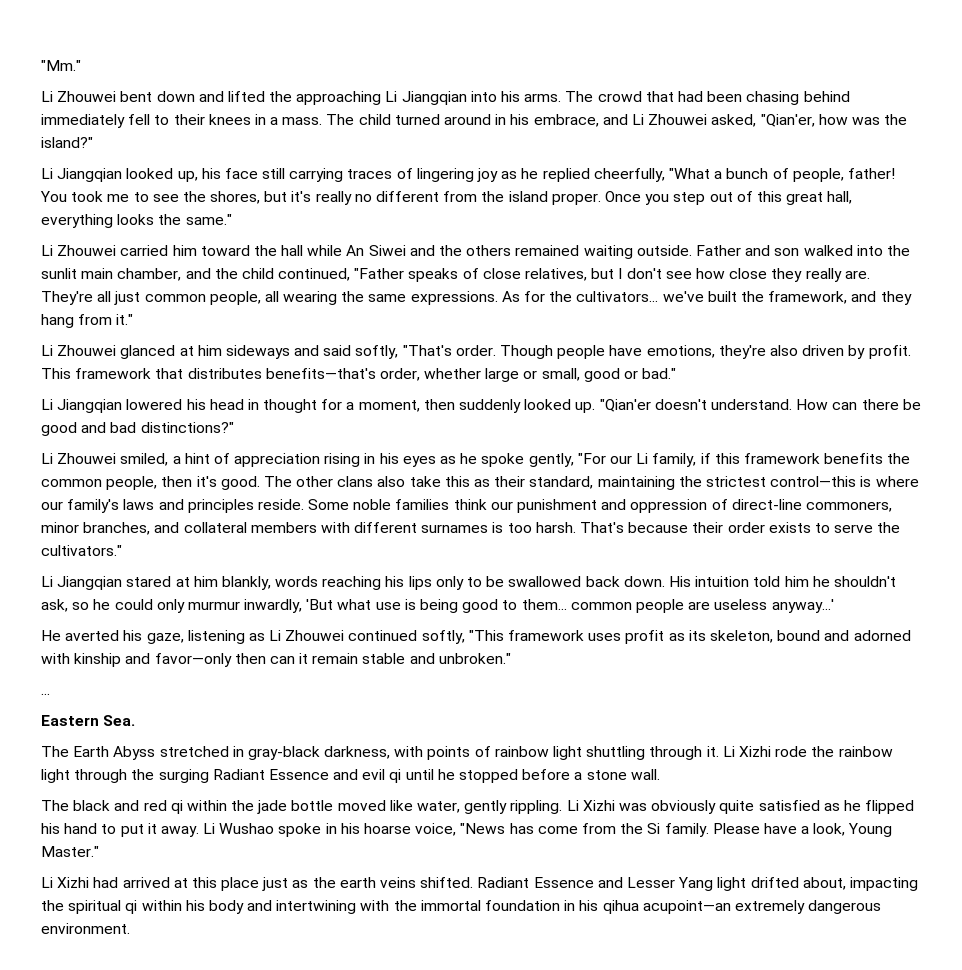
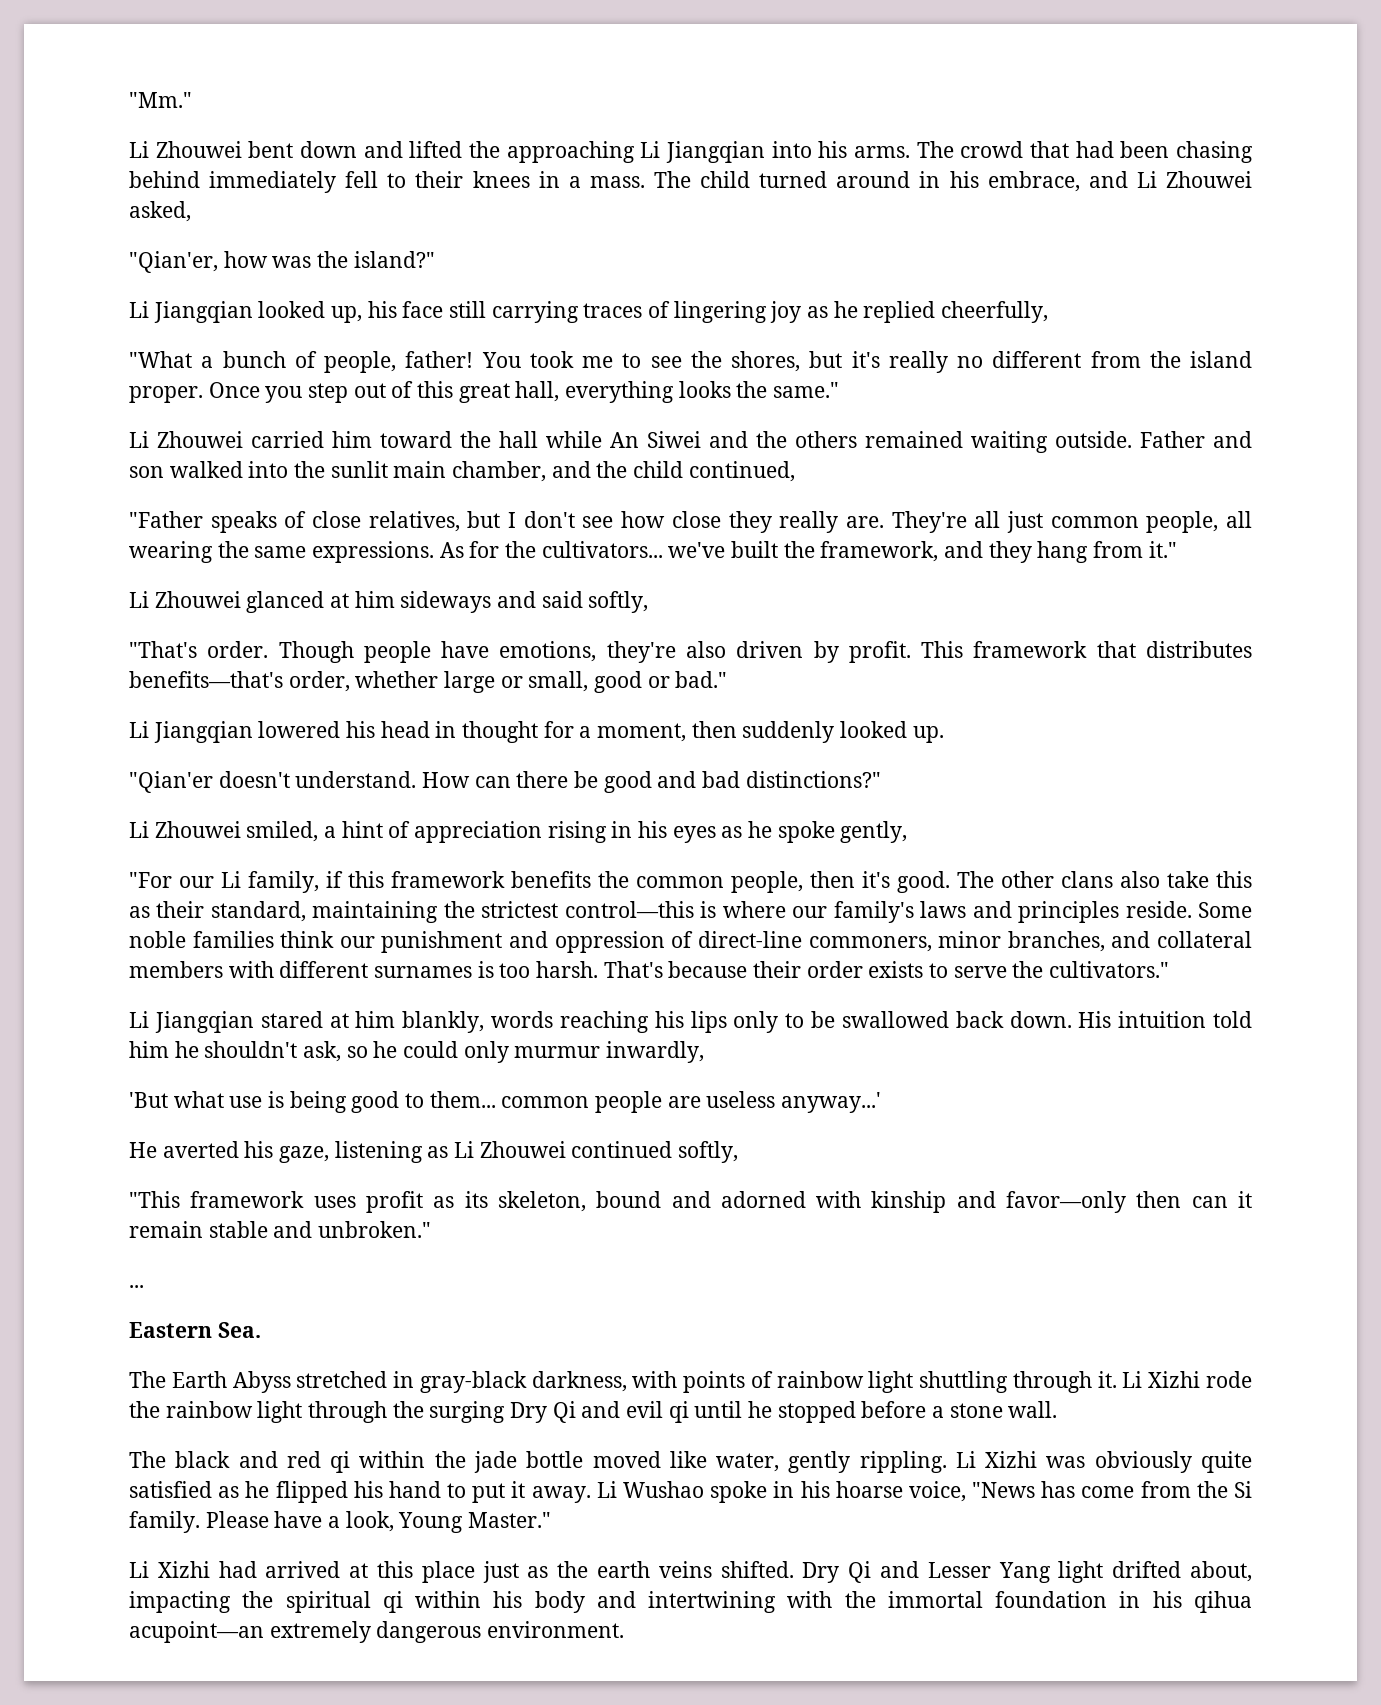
(757, 120) none -> (191, 211) //
(665, 175) none -> (1049, 312) //
(351, 274) none -> (795, 471) //
(399, 352) none -> (649, 602) //
(596, 407) none -> (944, 734) //
(574, 460) none -> (908, 832) //
(303, 606) none -> (705, 1052) //
(465, 637) none -> (739, 1152) //
[212,769,329,780] Radiant Essence -> [510,1401,576,1423] Dry Qi
[477,877,594,888] Radiant Essence -> [802,1561,872,1583] Dry Qi

